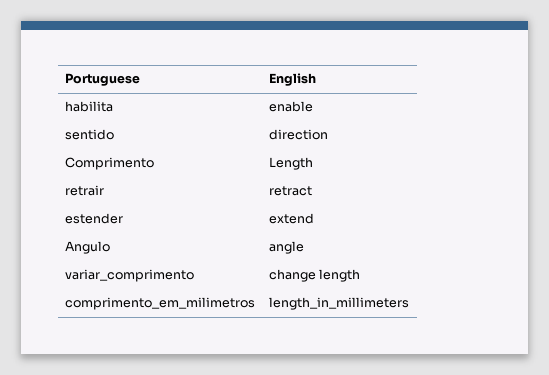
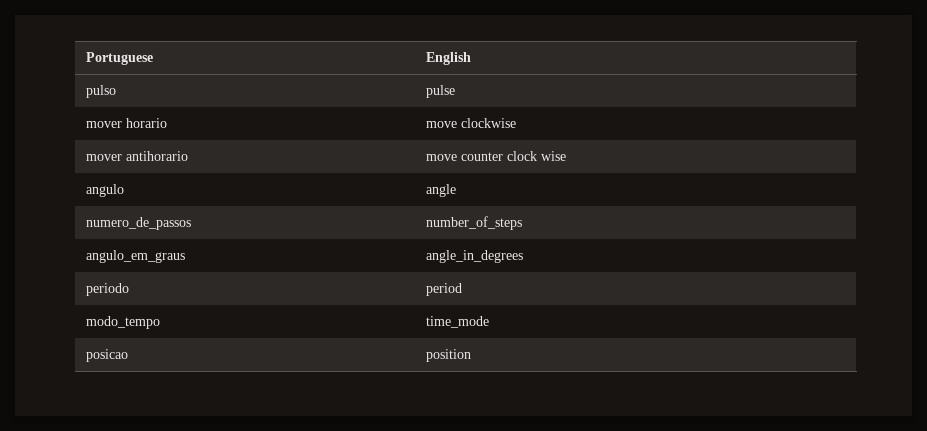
[64,101,113,112] [268,101,313,112] [64,129,114,140] [268,129,328,140] [64,157,154,170] [268,157,313,170] [64,185,104,196] [268,186,312,196] [64,213,123,224] [268,213,314,224] [64,241,110,254] [268,241,304,254] [64,269,194,282] [268,269,361,282] [64,297,255,310] [268,297,409,310] habilita | enable // sentido | direction // Comprimento | Length // retrair | retract // estender | extend // Angulo | angle // variar_comprimento | change length // comprimento_em_milimetros | length_in_millimeters -> [85,85,116,98] [425,85,455,98] [85,118,167,128] [425,118,516,128] [85,151,188,161] [425,151,566,161] [85,184,124,197] [425,184,456,197] [85,217,191,230] [425,216,522,230] [85,250,185,263] [425,250,523,263] [85,283,129,296] [425,283,462,296] [85,316,160,329] [425,316,489,328] [85,349,128,362] [425,349,471,362] pulso | pulse // mover horario | move clockwise // mover antihorario | move counter clock wise // angulo | angle // numero_de_passos | number_of_steps // angulo_em_graus | angle_in_degrees // periodo | period // modo_tempo | time_mode // posicao | position

